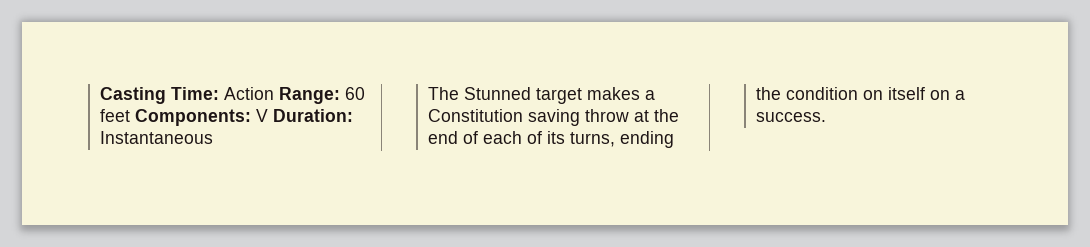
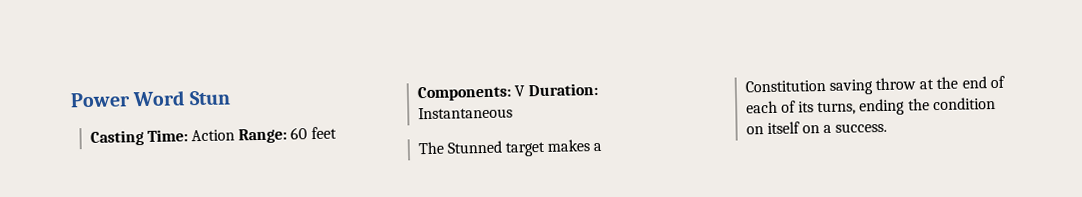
(99, 95) none -> [70,90,231,108] Power Word Stun //

